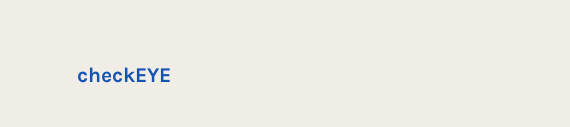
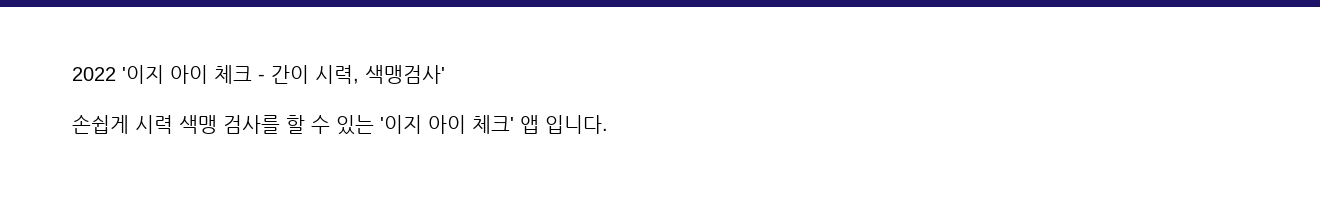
[77,67,171,83] checkEYE -> [72,65,445,84] [72,114,608,135] 2022 '이지 아이 체크 - 간이 시력, 색맹검사' // 손쉽게 시력 색맹 검사를 할 수 있는 '이지 아이 체크' 앱 입니다.

